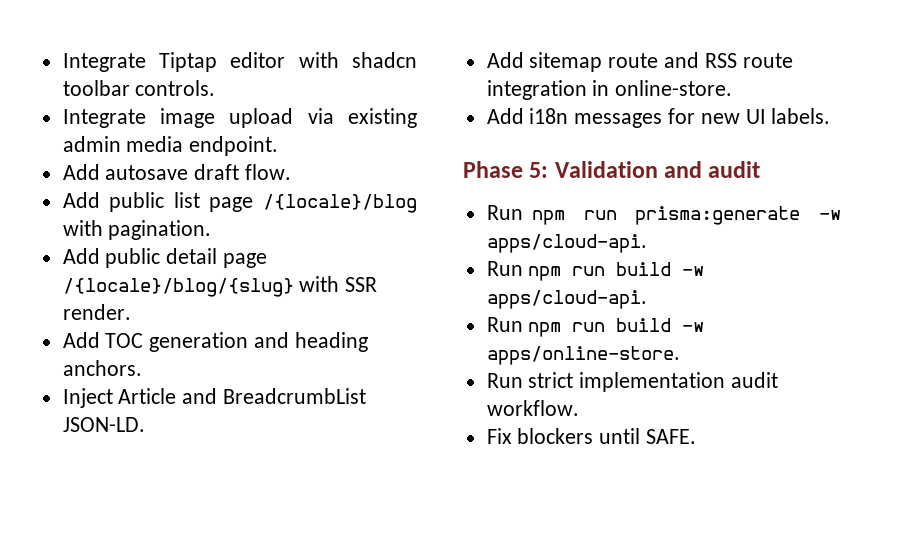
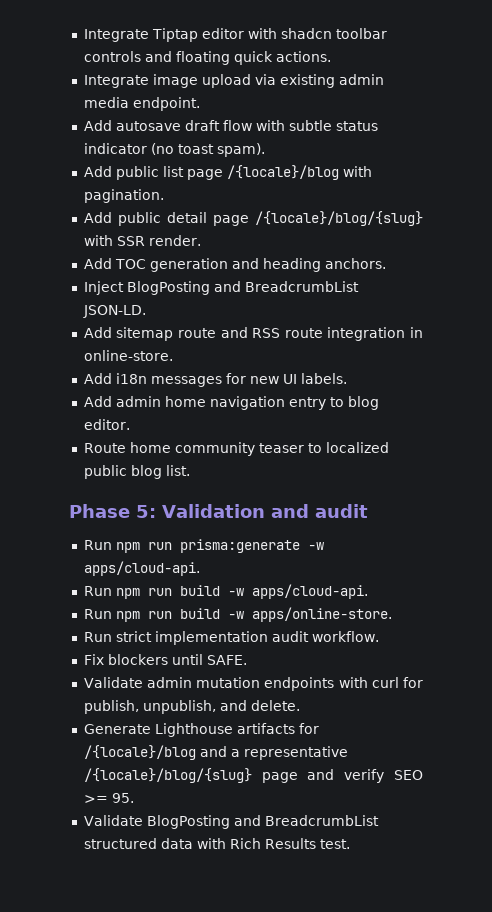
[135,80,216,96] controls. -> [83,51,331,65] controls and floating quick actions.
[245,164,292,180] flow. -> [222,120,378,131] [83,143,265,157] flow with subtle status indicator (no toast spam).
[118,388,177,404] Article -> [126,281,210,295] BlogPosting
(831, 116) none -> [83,396,379,410] [83,419,130,430] [83,442,389,456] [83,465,190,479] // Add admin home navigation entry to blog editor. // Route home community teaser to localized public blog list.
(697, 436) none -> [83,677,423,691] [83,700,300,714] [83,723,319,737] [83,745,348,760] [83,768,423,783] [83,793,134,803] [83,815,379,829] [83,838,350,849] // Validate admin mutation endpoints with curl for publish, unpublish, and delete. // Generate Lighthouse artifacts for /{locale}/blog and a representative /{locale}/blog/{slug} page and verify SEO >= 95. // Validate BlogPosting and BreadcrumbList structured data with Rich Results test.

